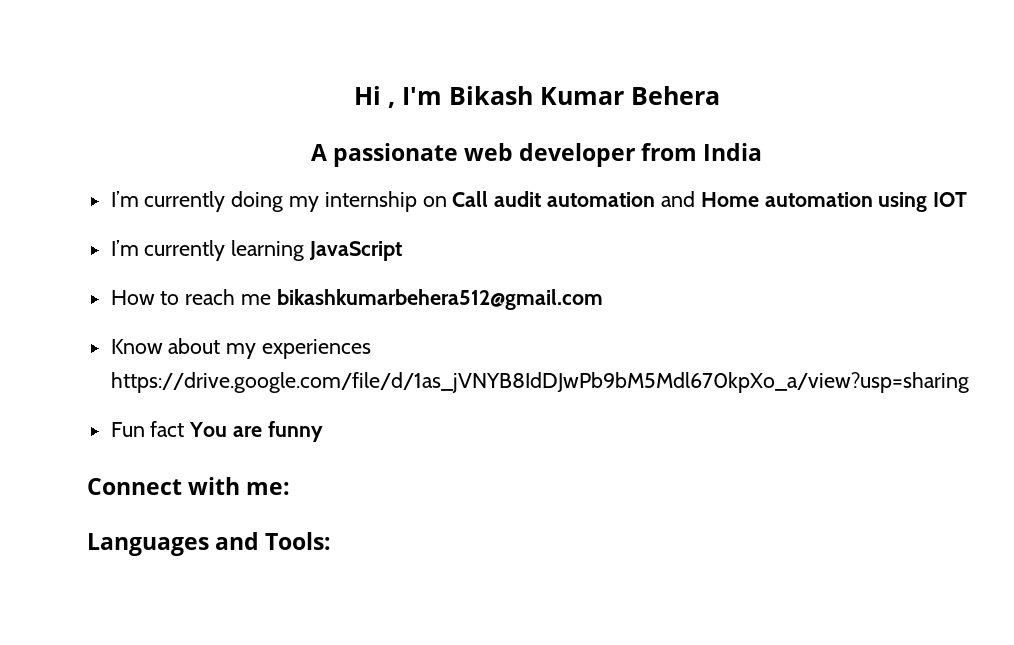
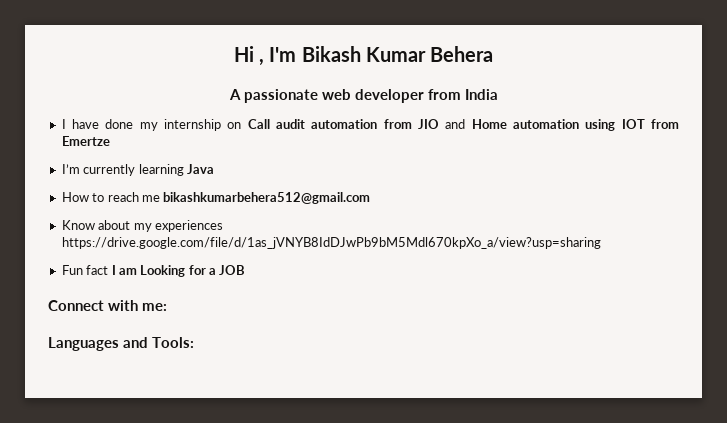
[110,191,284,212] I’m currently doing -> [61,119,134,129] I have done
(656, 199) none -> [383,119,440,129] from JIO
(968, 199) none -> [651,119,679,129] [61,136,110,146] from Emertze
[309,241,403,261] JavaScript -> [186,164,214,174] Java
[189,421,323,442] You are funny -> [111,265,246,277] I am Looking for a JOB

